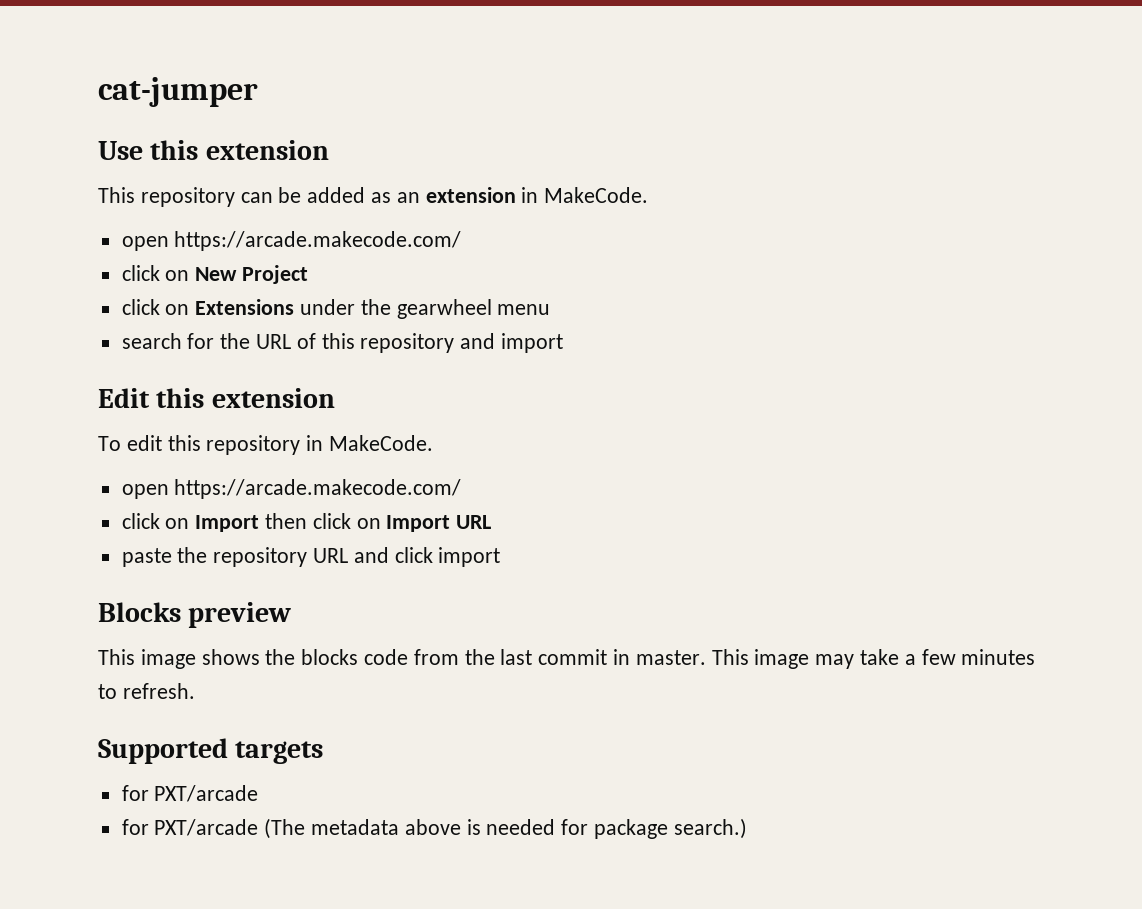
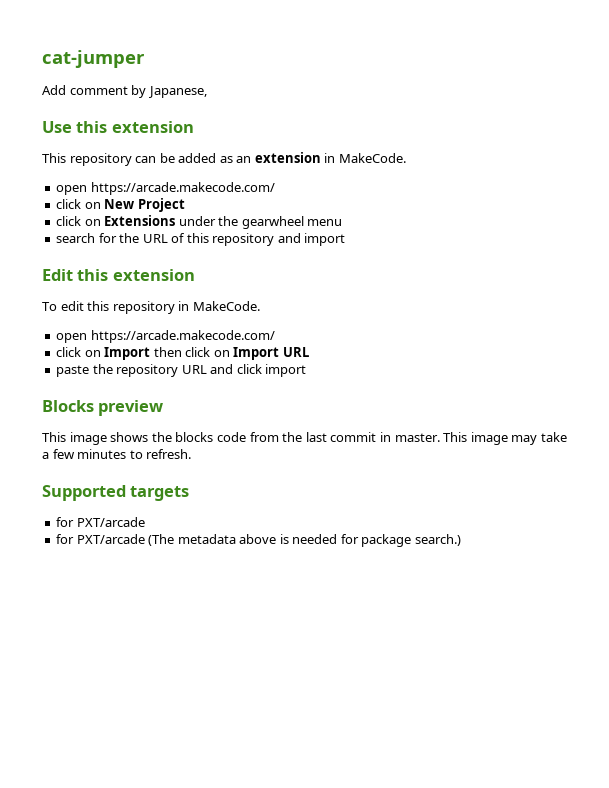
(258, 92) none -> [42,85,207,98] // Add comment by Japanese,

